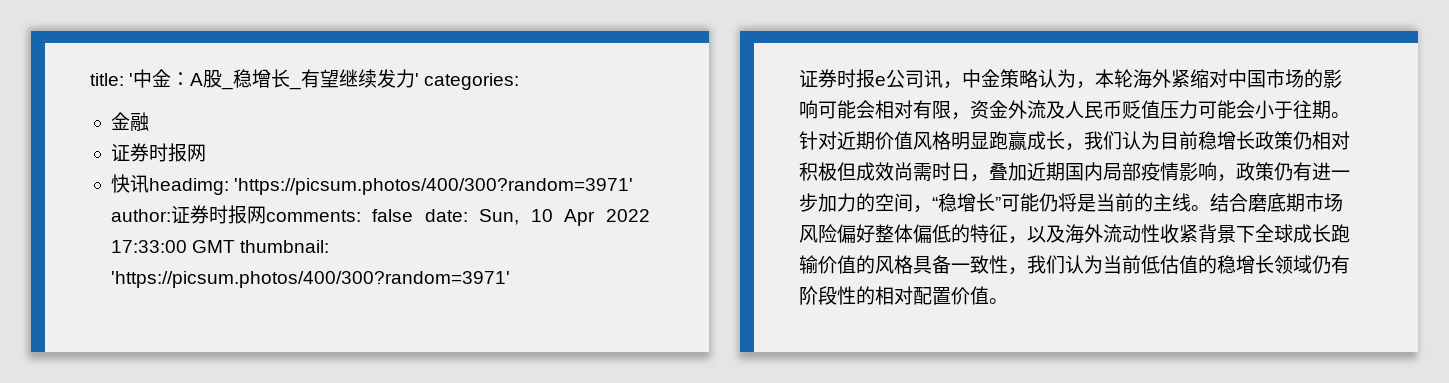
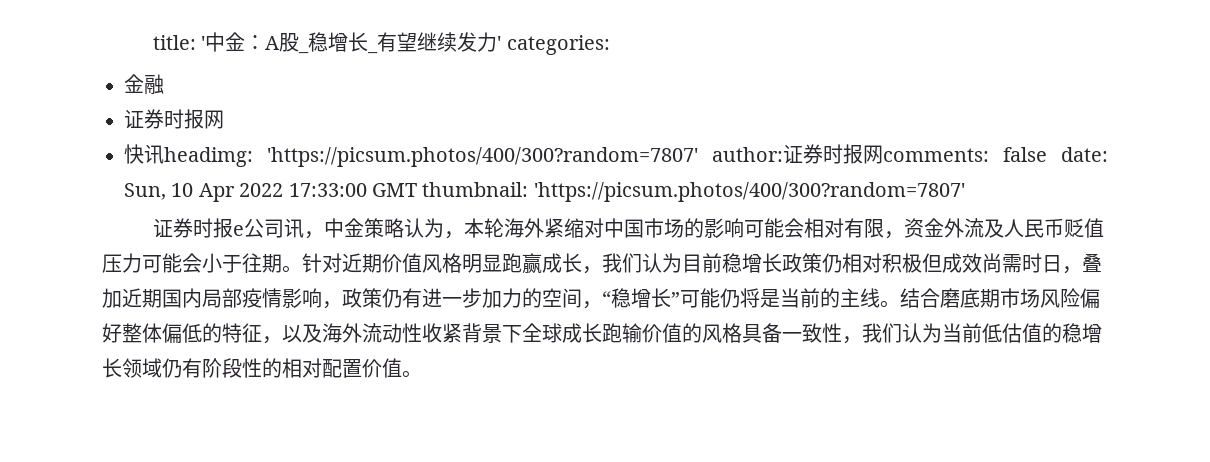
[234,178,634,195] 'https://picsum.photos/400/300?random=3971' -> [267,147,698,167] 'https://picsum.photos/400/300?random=7807'
[110,271,510,288] 'https://picsum.photos/400/300?random=3971' -> [533,182,965,202] 'https://picsum.photos/400/300?random=7807'

